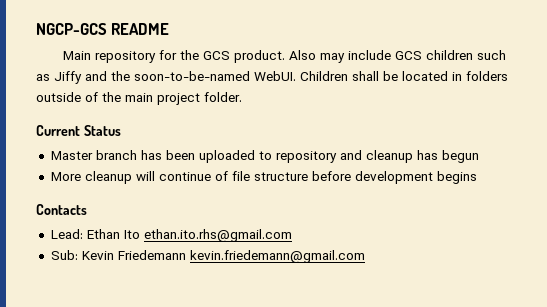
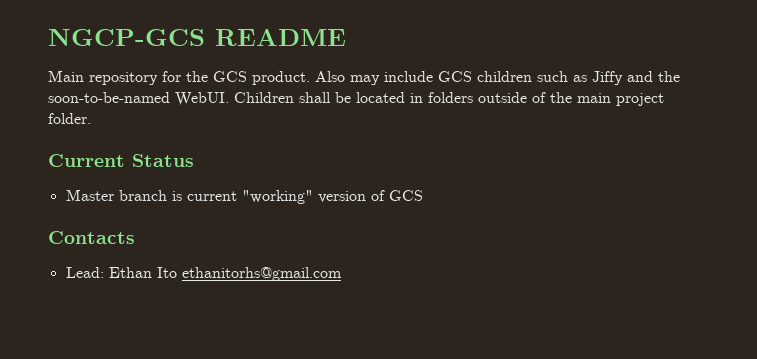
[140,150,479,163] [50,171,477,184] has been uploaded to repository and cleanup has begun // More cleanup will continue of file structure before development begins -> [171,190,423,204] is current "working" version of GCS
[143,229,292,242] [50,250,365,263] ethan.ito.rhs@gmail.com // Sub: Kevin Friedemann kevin.friedemann@gmail.com -> [181,267,342,281] ethanitorhs@gmail.com

